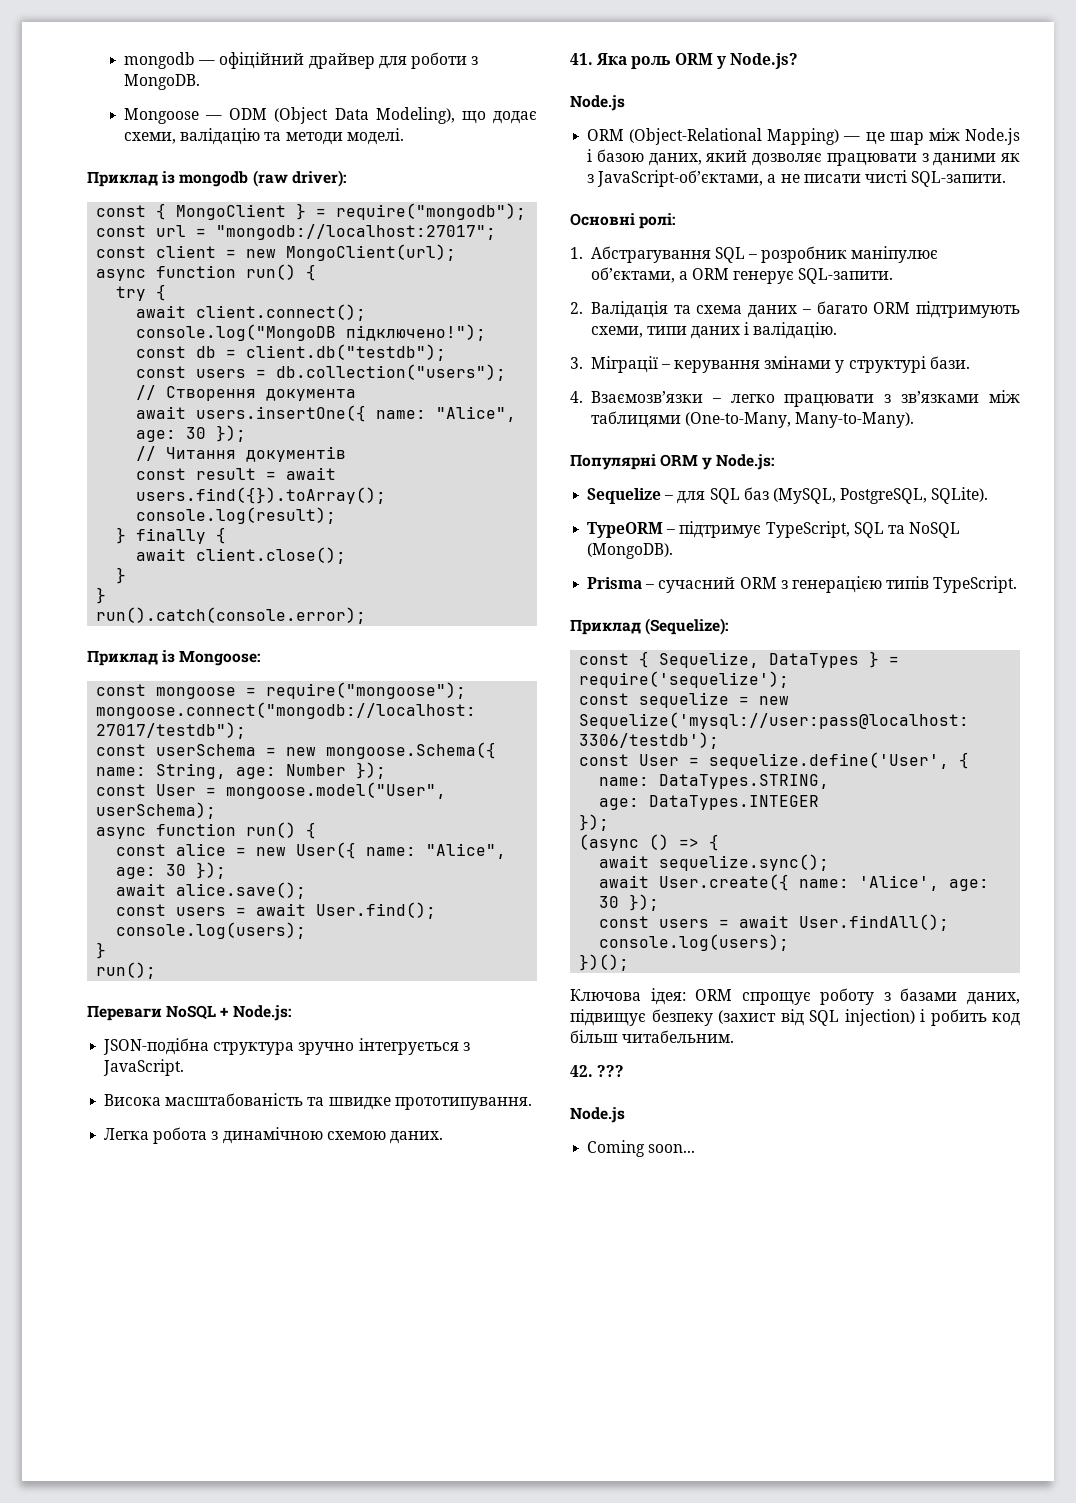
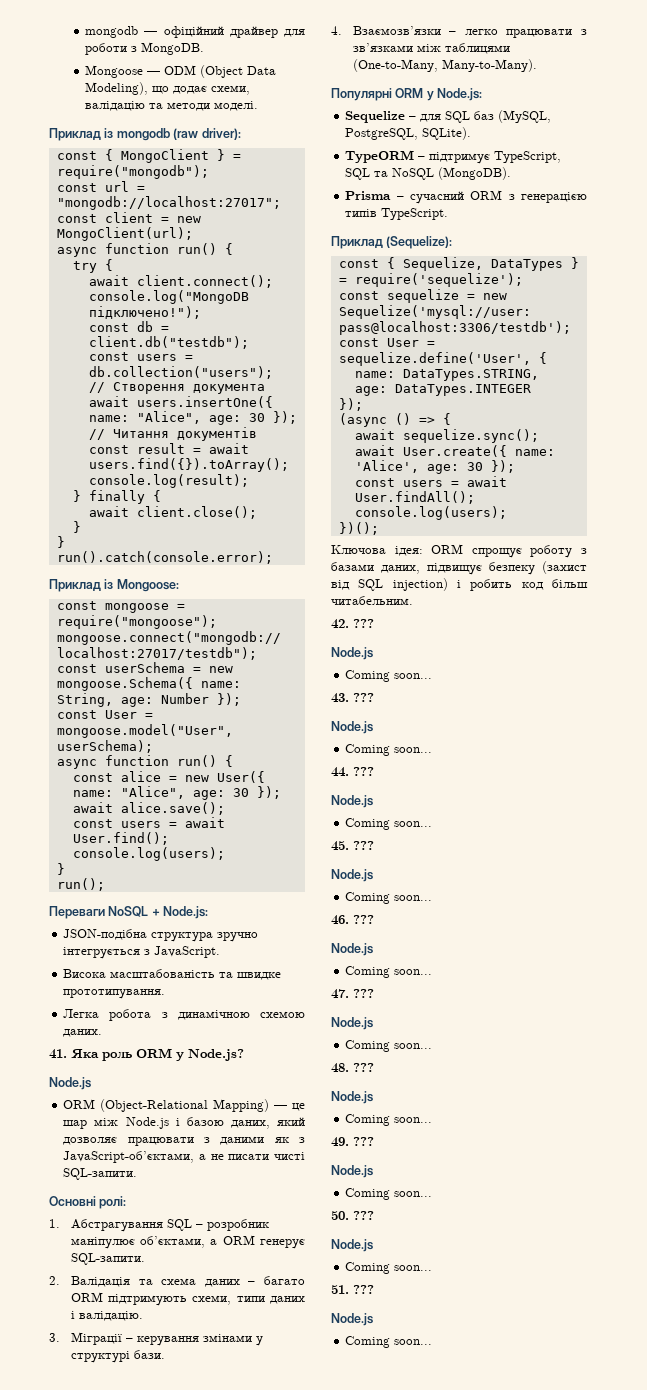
(696, 1148) none -> [331,693,374,703] [331,721,373,734] [345,744,433,756] [331,767,374,777] [331,795,373,808] [345,818,433,830] [331,841,374,851] [331,869,373,882] [345,892,433,904] [331,915,374,925] [331,943,373,956] [345,966,433,978] [331,989,374,999] [331,1017,373,1030] [345,1040,433,1052] [331,1063,374,1073] [331,1091,373,1104] [345,1114,433,1126] [331,1137,374,1147] [331,1165,373,1178] [345,1188,433,1200] [331,1211,374,1220] [331,1239,373,1252] [345,1262,433,1274] [331,1285,374,1294] [331,1313,373,1326] [345,1336,433,1348] // 43. ??? // Node.js // Coming soon... // 44. ??? // Node.js // Coming soon... // 45. ??? // Node.js // Coming soon... // 46. ??? // Node.js // Coming soon... // 47. ??? // Node.js // Coming soon... // 48. ??? // Node.js // Coming soon... // 49. ??? // Node.js // Coming soon... // 50. ??? // Node.js // Coming soon... // 51. ??? // Node.js // Coming soon...

